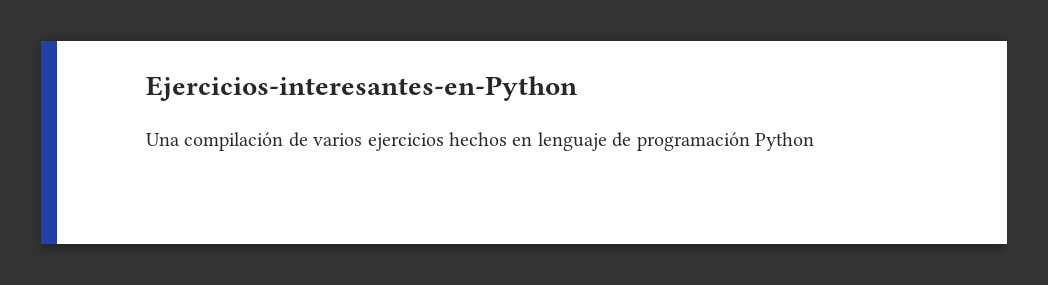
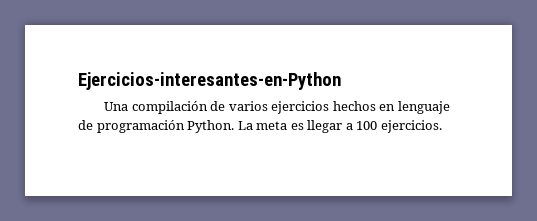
[754,132,814,151] Python -> [187,120,442,133] Python. La meta es llegar a 100 ejercicios.

